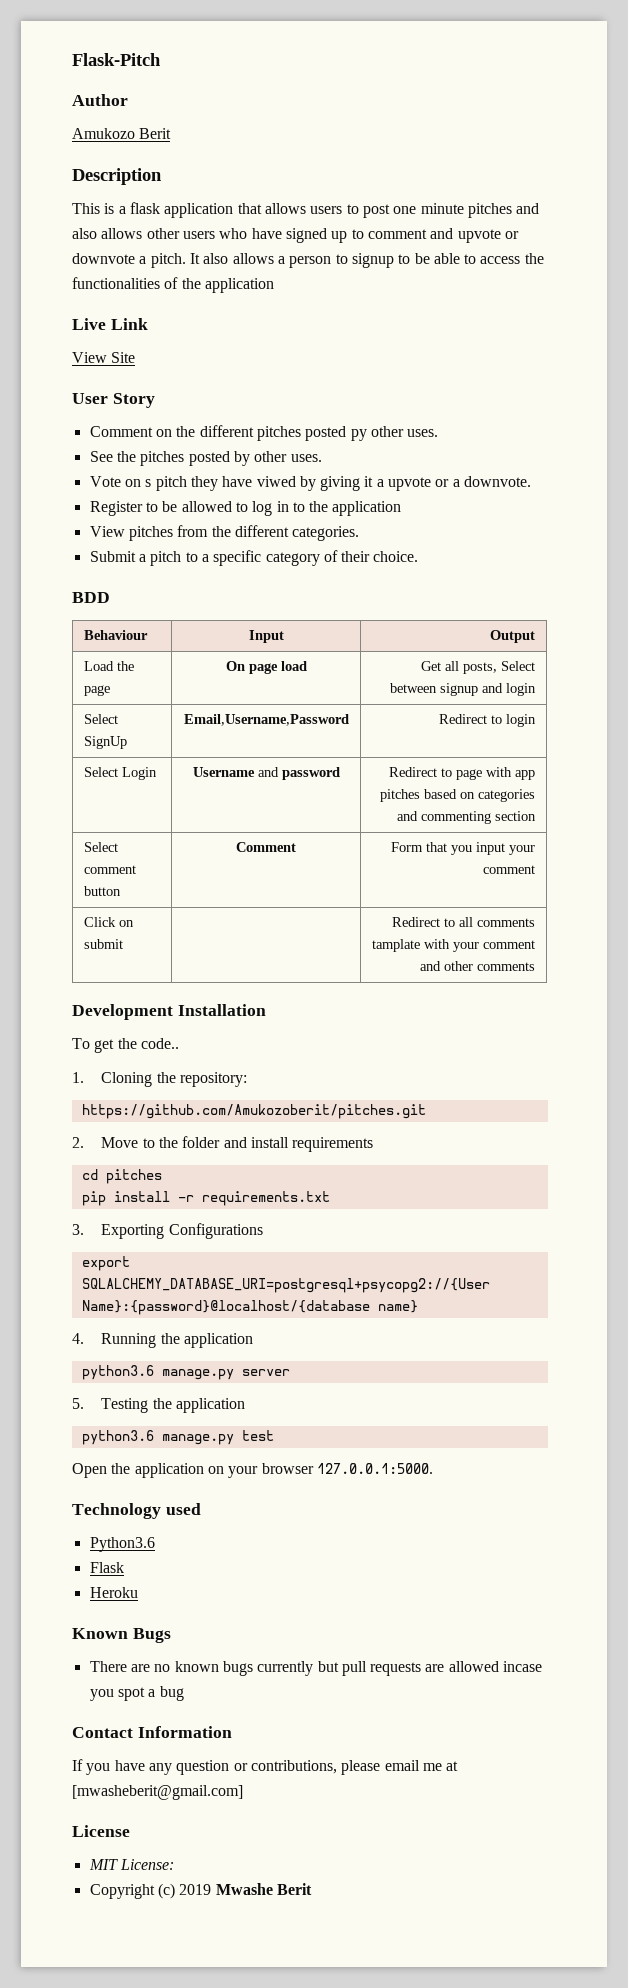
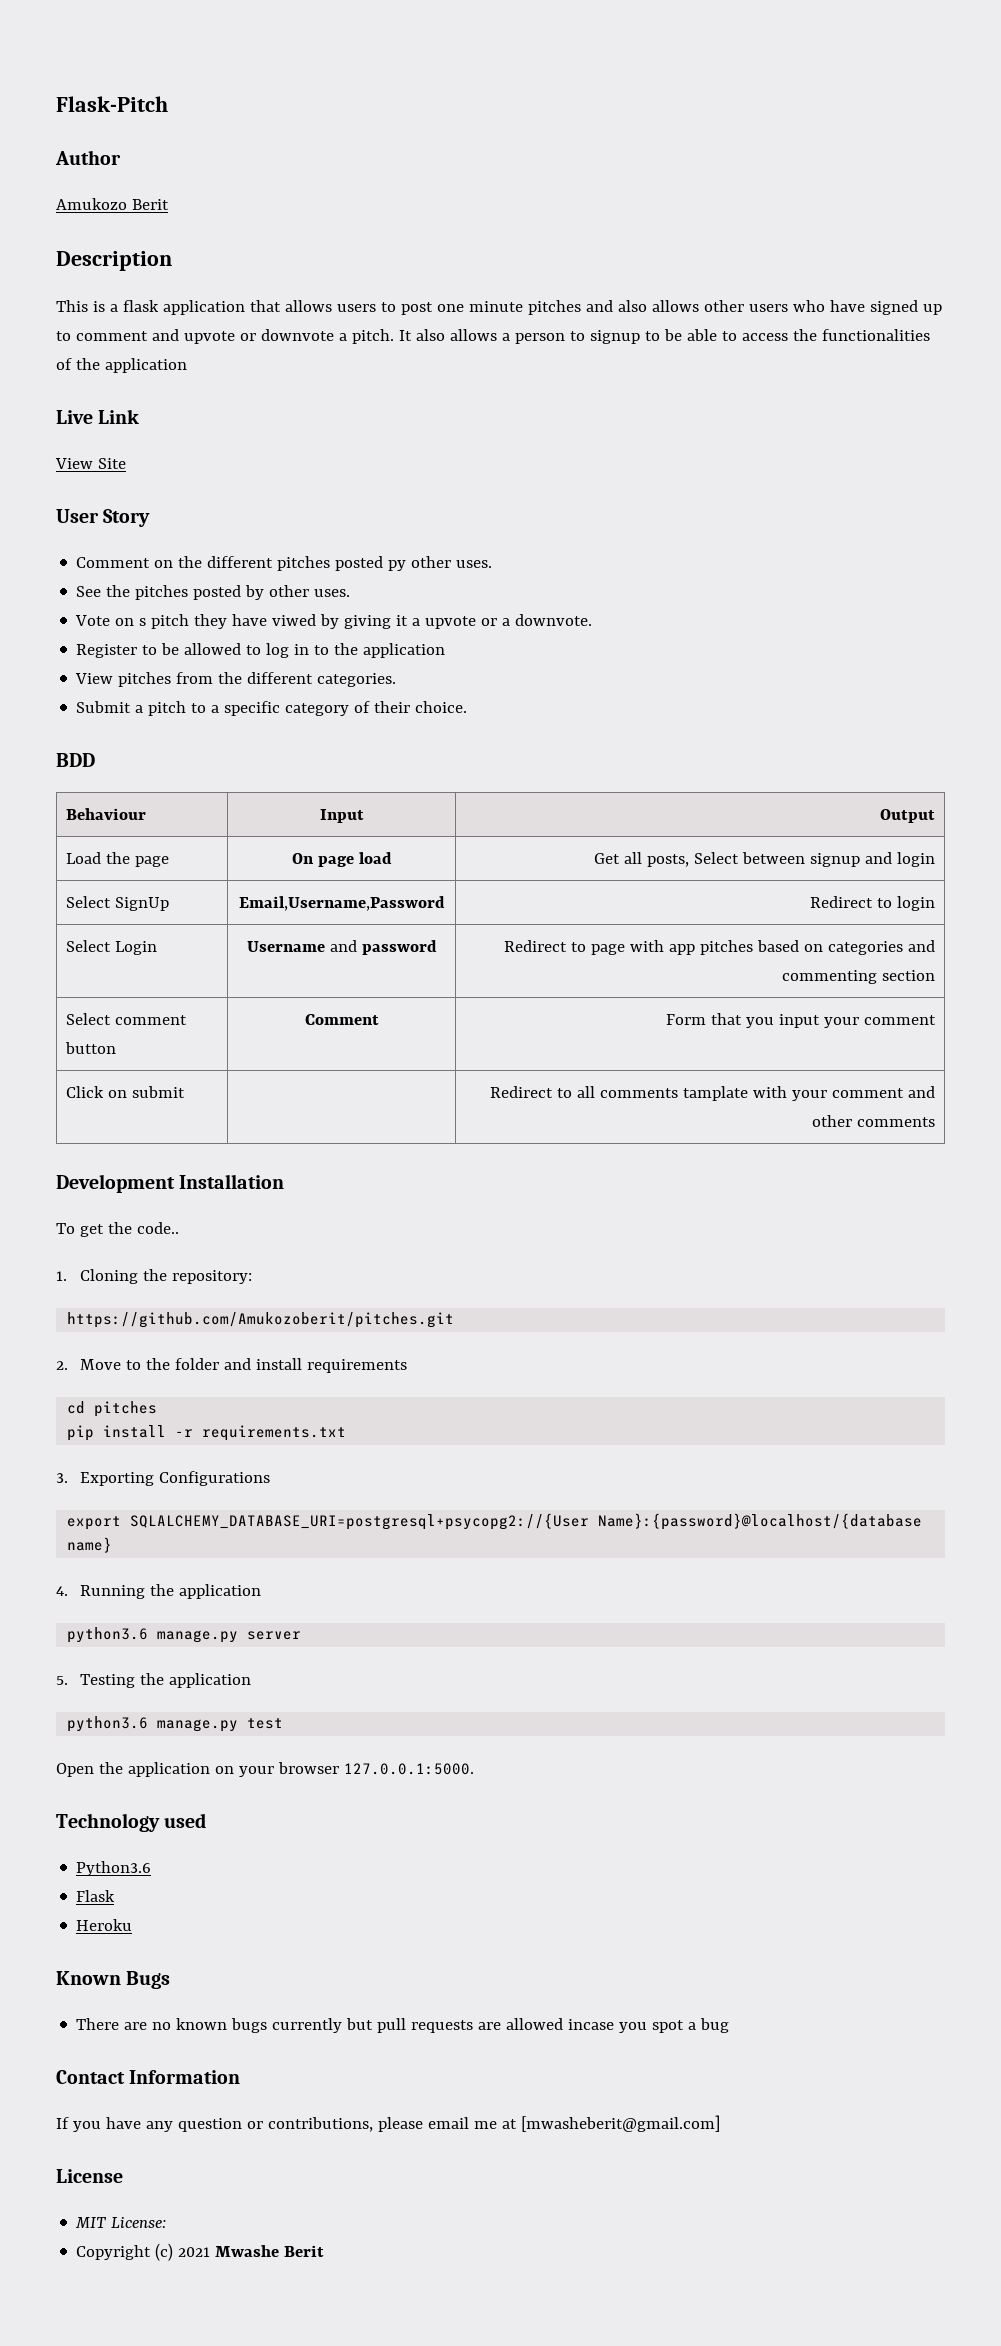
[179,1884,212,1895] 2019 -> [178,2247,211,2257] 2021

